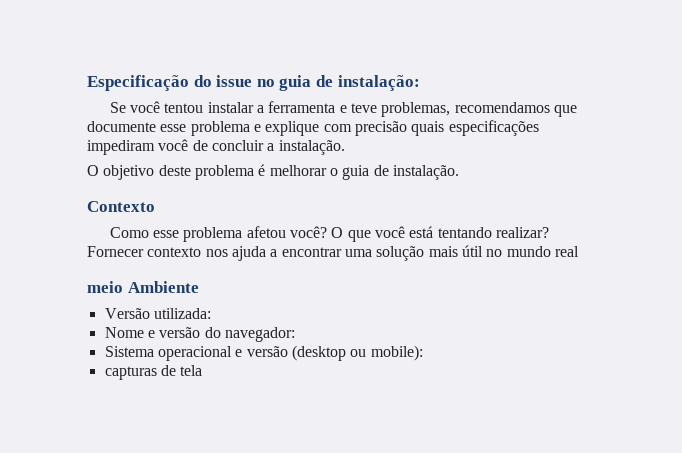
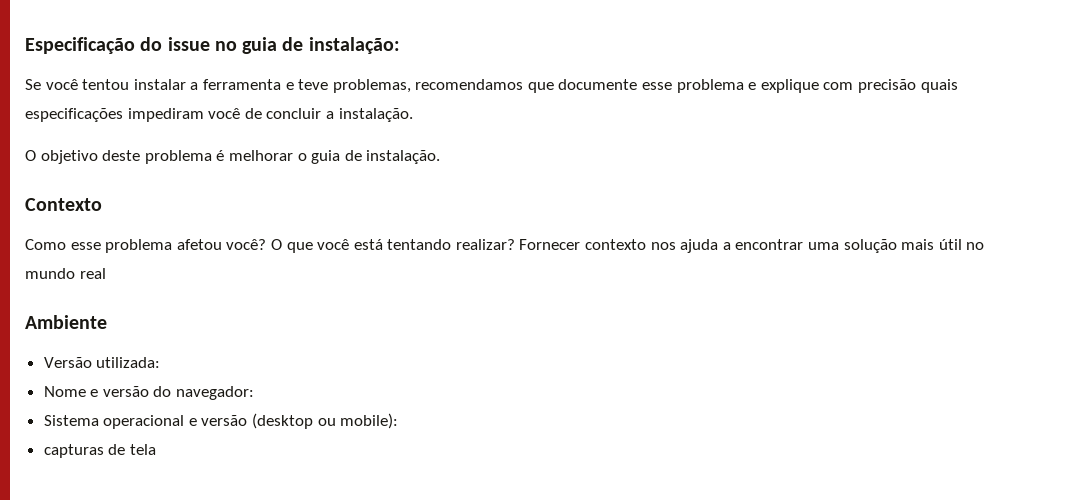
[87,281,123,293] meio -> (106, 273) none

